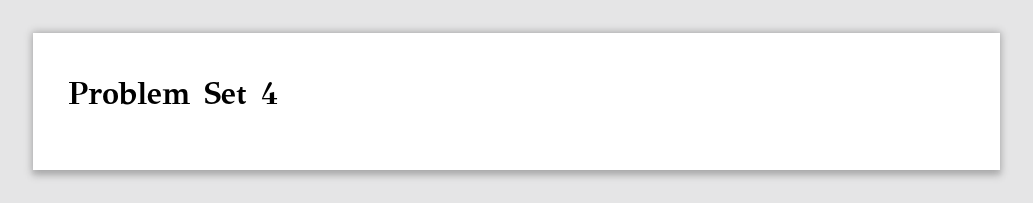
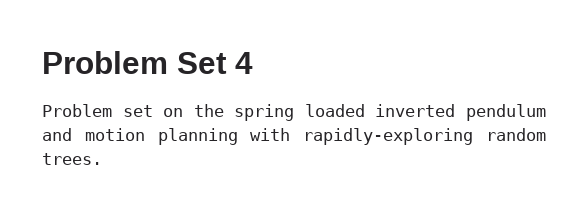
(279, 93) none -> [42,104,546,121] [42,128,546,145] [42,153,102,165] // Problem set on the spring loaded inverted pendulum and motion planning with rapidly-exploring random trees.

